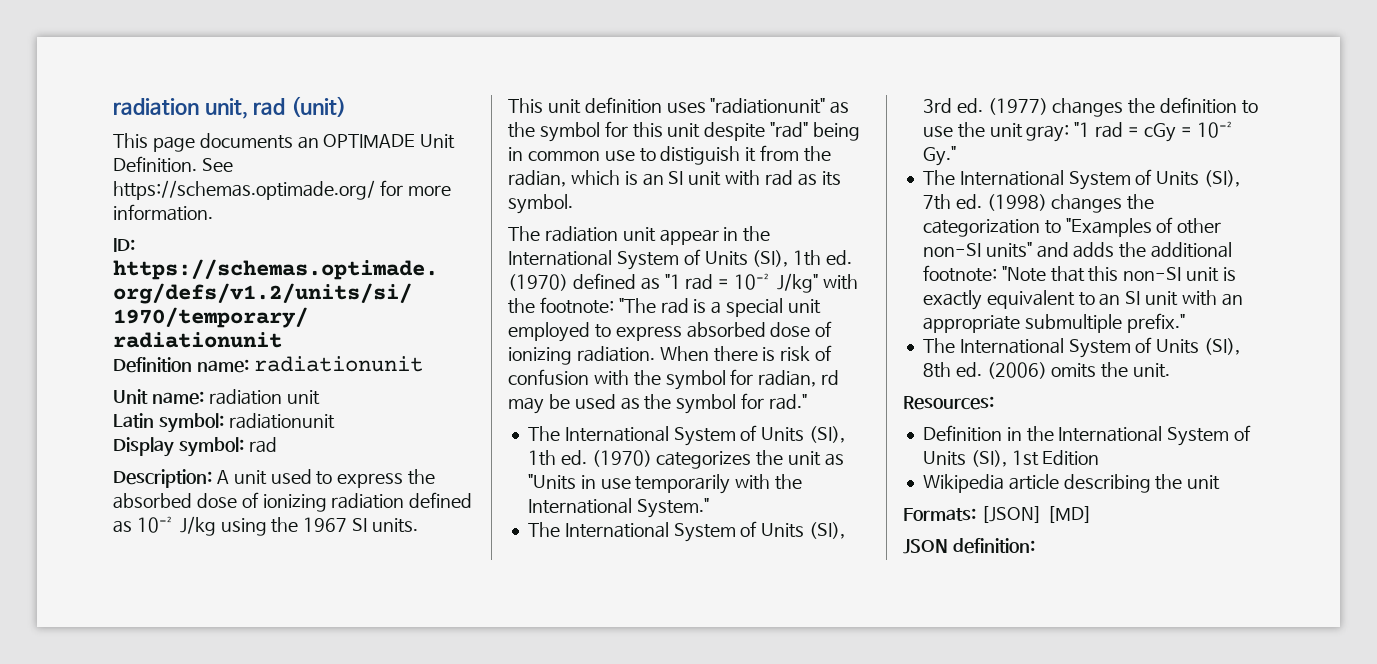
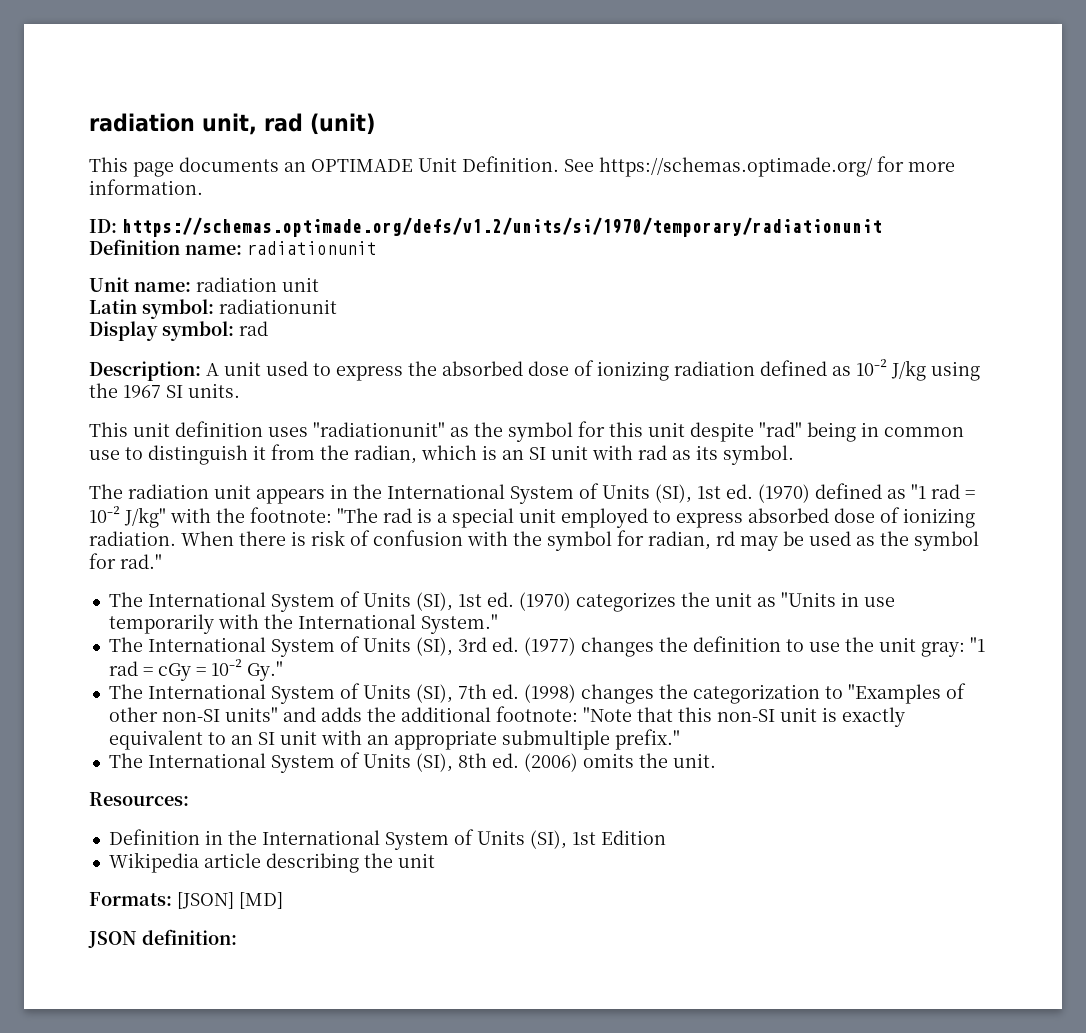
[660,146,741,165] distiguish -> [148,445,248,465] distinguish
[659,226,771,245] [508,249,822,270] appear in the International System of Units (SI), 1th -> [256,483,721,504] appears in the International System of Units (SI), 1st
[527,450,556,466] 1th -> [457,594,482,607] 1st

